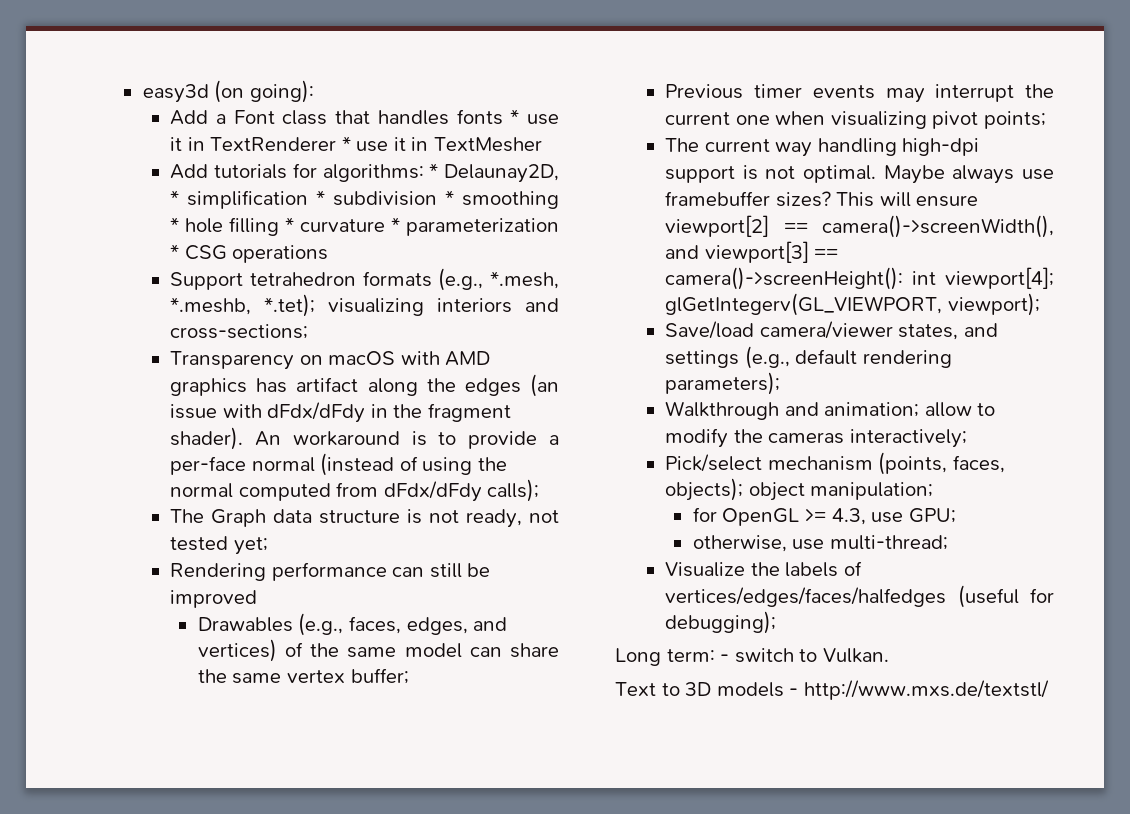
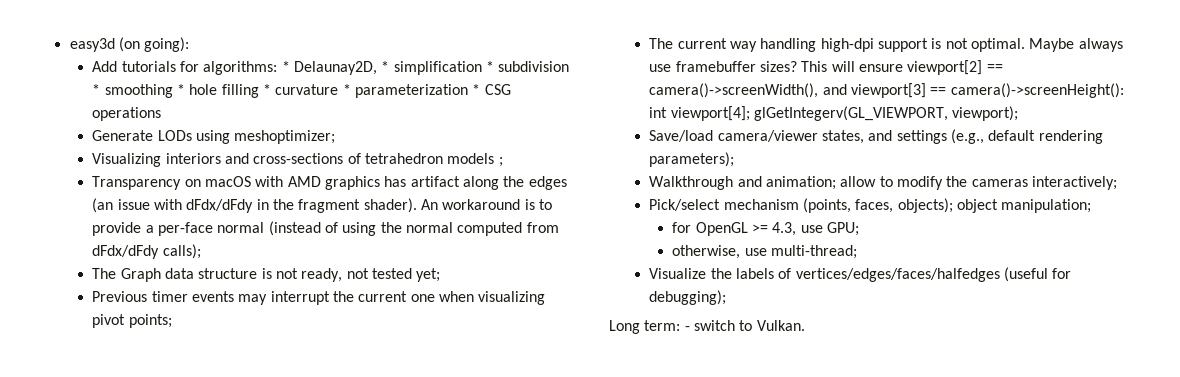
[170,109,559,125] [170,136,542,152] // Add a Font class that handles fonts * use it in TextRenderer * use it in TextMesher -> (190, 44) none
[170,268,559,291] [170,294,559,317] [170,324,309,339] Support tetrahedron formats (e.g., *.mesh, *.meshb, *.tet); visualizing interiors and cross-sections; -> [92,130,336,144] [92,153,503,167] Generate LODs using meshoptimizer; // Visualizing interiors and cross-sections of tetrahedron models ;
[170,562,491,581] [170,590,258,608] [197,613,508,636] [197,639,559,662] [197,668,409,684] // Rendering performance can still be improved // Drawables (e.g., faces, edges, and vertices) of the same model can share the same vertex buffer; -> (441, 275) none
[615,680,1049,700] // Text to 3D models - http://www.mxs.de/textstl/ -> (805, 325) none

